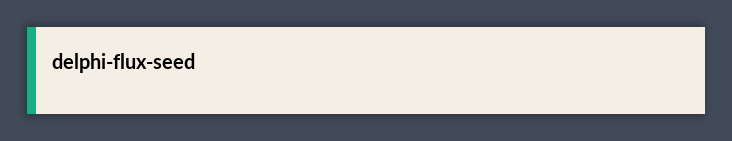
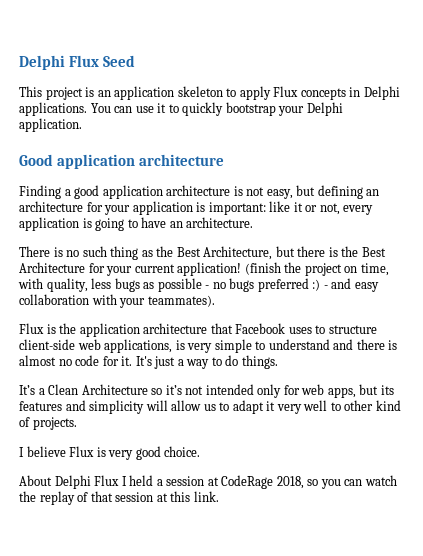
[52,53,195,73] delphi-flux-seed -> [19,55,136,70] [19,86,400,100] [19,102,343,116] [19,118,82,132] [19,154,225,169] [19,185,380,199] [19,201,374,215] [19,217,254,231] [19,246,386,260] [19,262,389,276] [18,278,379,292] [19,294,215,308] [19,323,377,337] [19,339,398,353] [19,355,278,369] [19,384,394,398] [19,400,401,414] [19,417,77,430] [19,446,201,460] [19,475,397,489] [19,491,219,505] Delphi Flux Seed // This project is an application skeleton to apply Flux concepts in Delphi applications. You can use it to quickly bootstrap your Delphi application. // Good application architecture // Finding a good application architecture is not easy, but defining an architecture for your application is important: like it or not, every application is going to have an architecture. // There is no such thing as the Best Architecture, but there is the Best Architecture for your current application! (finish the project on time, with quality, less bugs as possible - no bugs preferred :) - and easy collaboration with your teammates). // Flux is the application architecture that Facebook uses to structure client-side web applications, is very simple to understand and there is almost no code for it. It's just a way to do things. // It’s a Clean Architecture so it’s not intended only for web apps, but its features and simplicity will allow us to adapt it very well to other kind of projects. // I believe Flux is very good choice. // About Delphi Flux I held a session at CodeRage 2018, so you can watch the replay of that session at this link.

